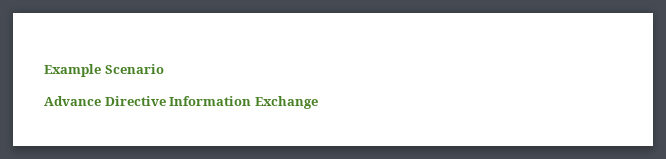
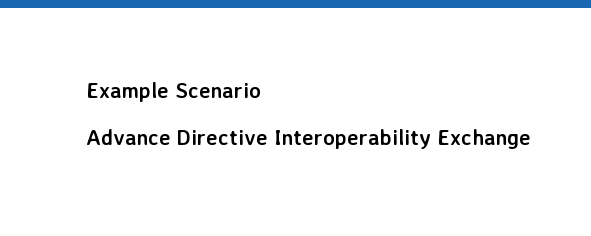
[169,96,252,106] Information -> [274,129,431,149] Interoperability

